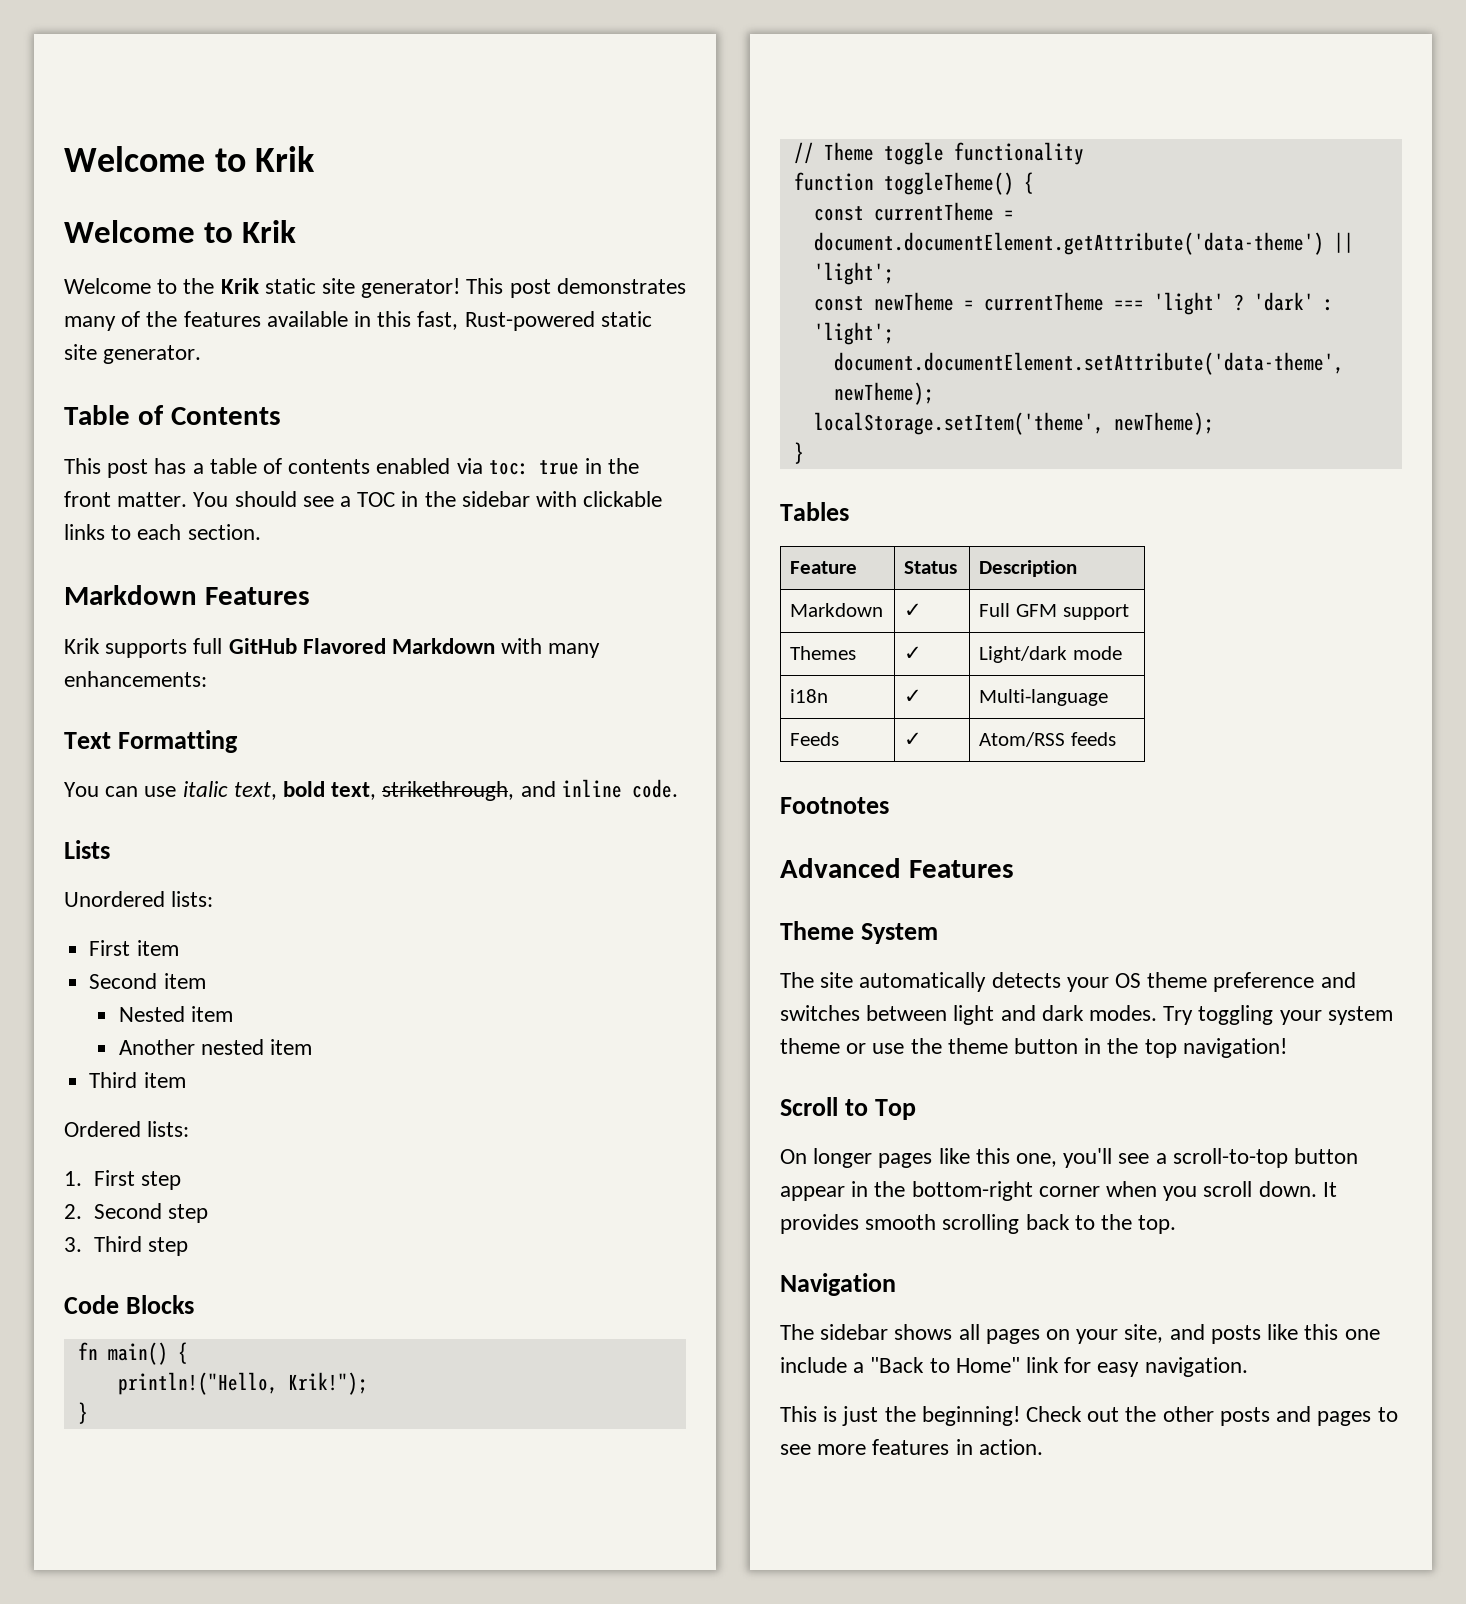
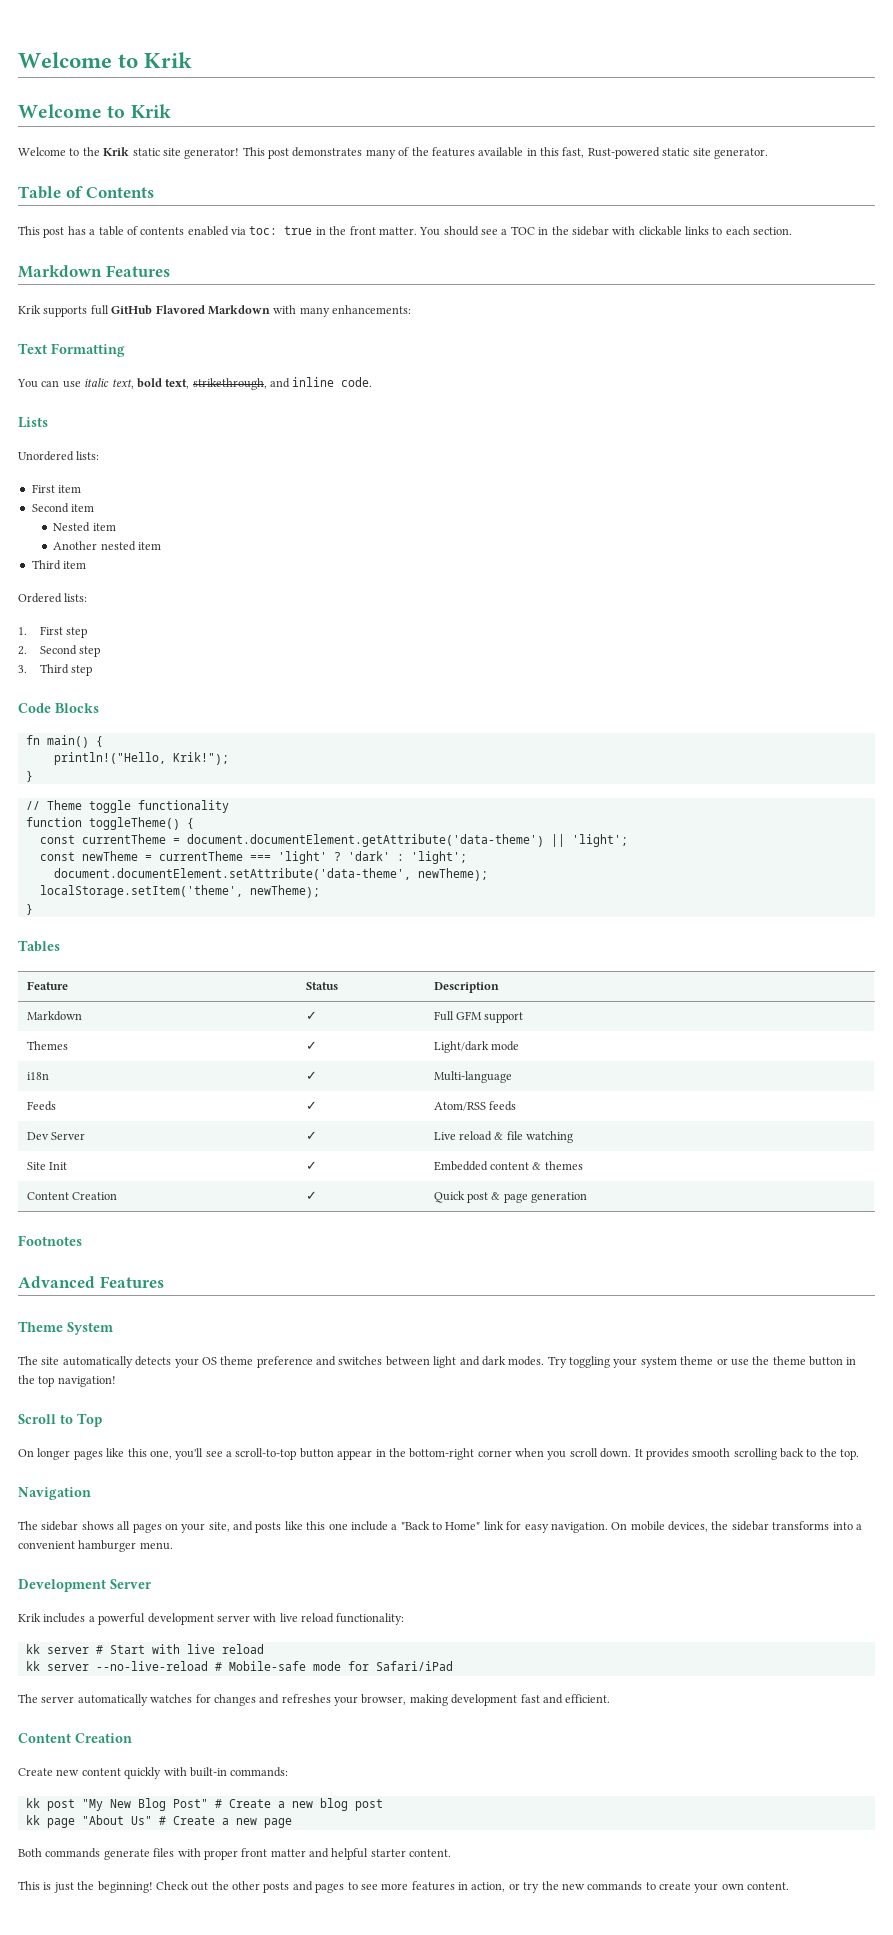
(1116, 739) none -> [26,1132,86,1140] [305,1131,317,1140] [433,1131,574,1143] [26,1162,68,1170] [305,1161,317,1170] [433,1161,583,1171] [26,1192,118,1200] [305,1191,317,1200] [433,1191,588,1203] // Dev Server | ✓ | Live reload & file watching // Site Init | ✓ | Embedded content & themes // Content Creation | ✓ | Quick post & page generation
(1248, 1367) none -> [611,1521,862,1532] [18,1540,173,1552] [18,1579,152,1592] [18,1613,405,1625] [25,1644,264,1654] [25,1661,453,1671] [18,1694,611,1706] [18,1733,132,1743] [18,1767,289,1779] [25,1798,383,1811] [25,1815,292,1828] [18,1848,452,1860] On mobile devices, the sidebar transforms into a convenient hamburger menu. // Development Server // Krik includes a powerful development server with live reload functionality: // kk server # Start with live reload // kk server --no-live-reload # Mobile-safe mode for Safari/iPad // The server automatically watches for changes and refreshes your browser, making development fast and efficient. // Content Creation // Create new content quickly with built-in commands: // kk post "My New Blog Post" # Create a new blog post // kk page "About Us" # Create a new page // Both commands generate files with proper front matter and helpful starter content.
[978,1439,1043,1455] action. -> [471,1881,790,1893] action, or try the new commands to create your own content.

